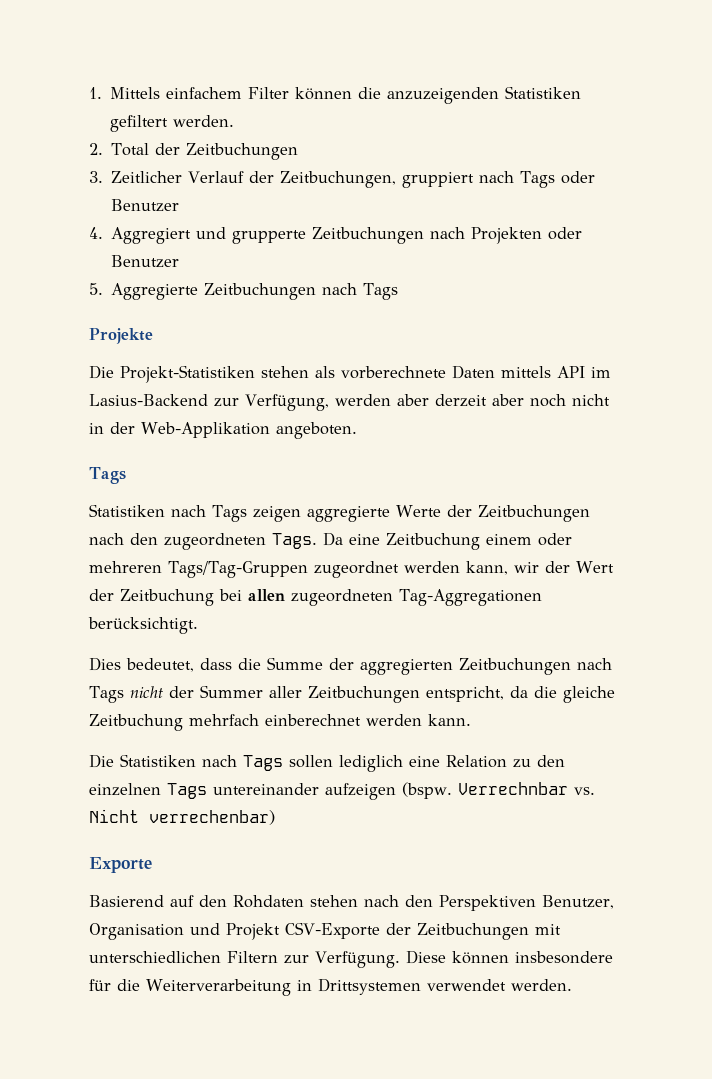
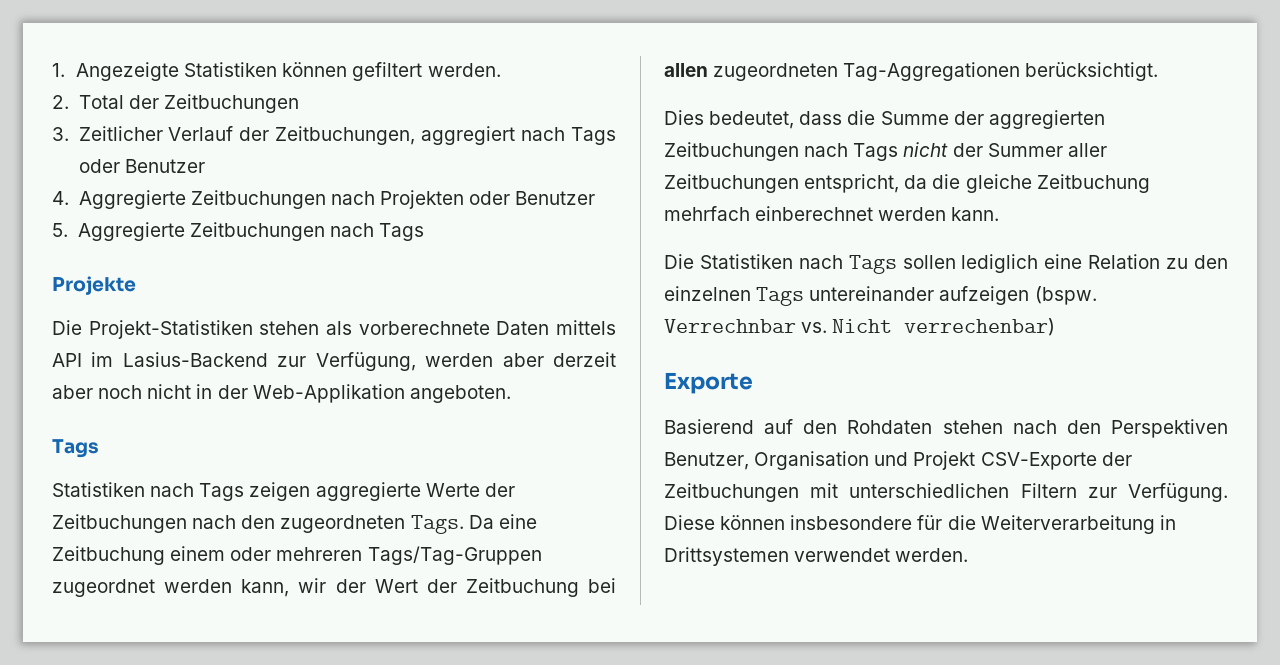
[110,86,582,104] Mittels einfachem Filter können die anzuzeigenden Statistiken -> [76,62,348,81] Angezeigte Statistiken können
[402,172,475,188] gruppiert -> [421,126,516,145] aggregiert
[111,227,307,244] Aggregiert und grupperte -> [78,190,186,209] Aggregierte

